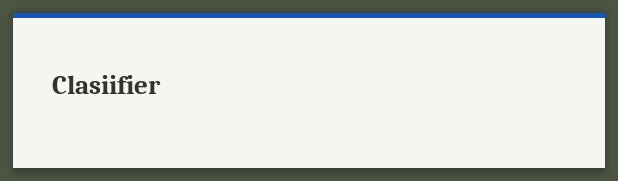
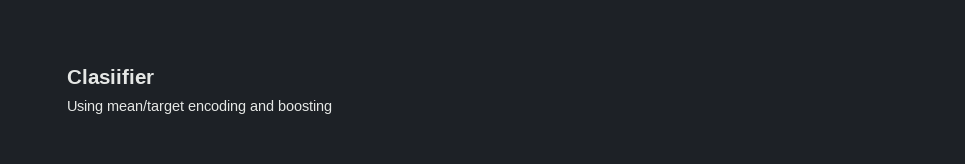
(161, 84) none -> [67,100,332,114] // Using mean/target encoding and boosting

